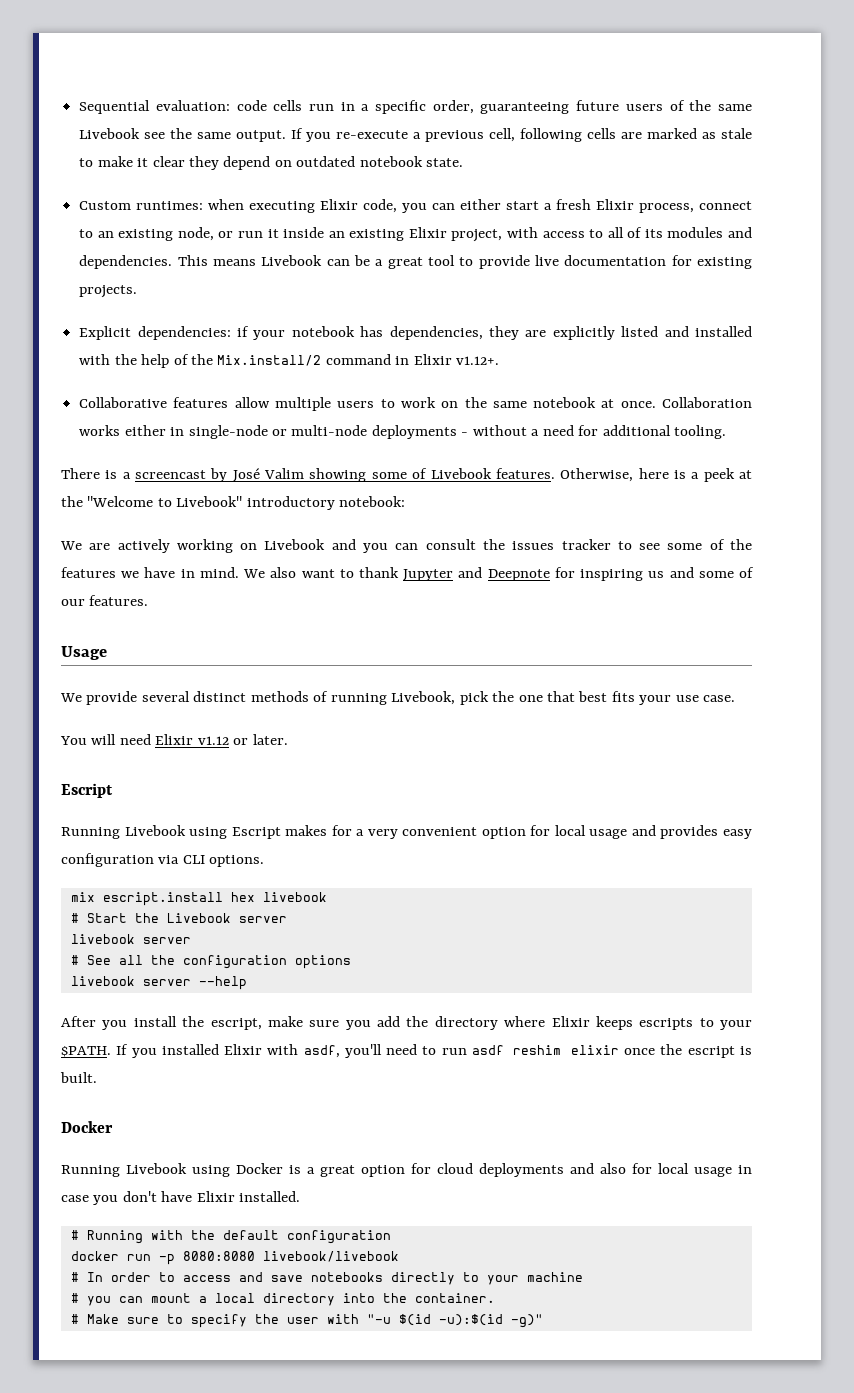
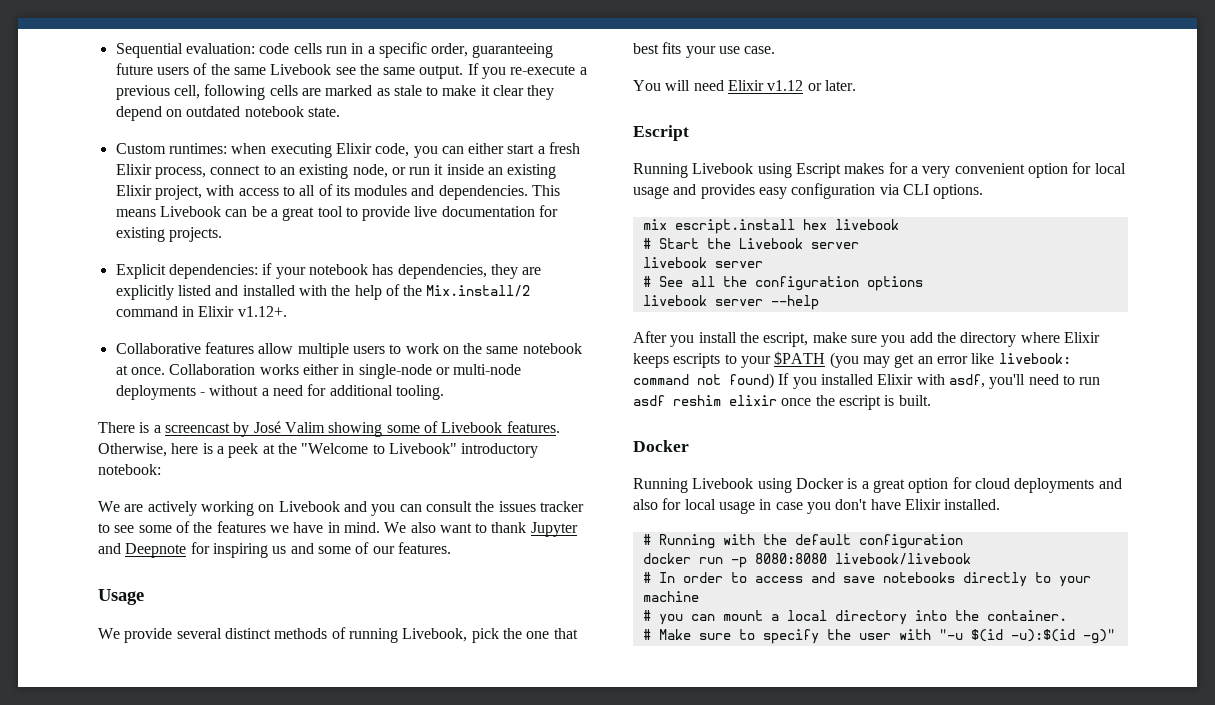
[61,1046,111,1057] $PATH. -> [774,351,1071,368] [633,373,774,389] $PATH (you may get an error like livebook: command not found)

